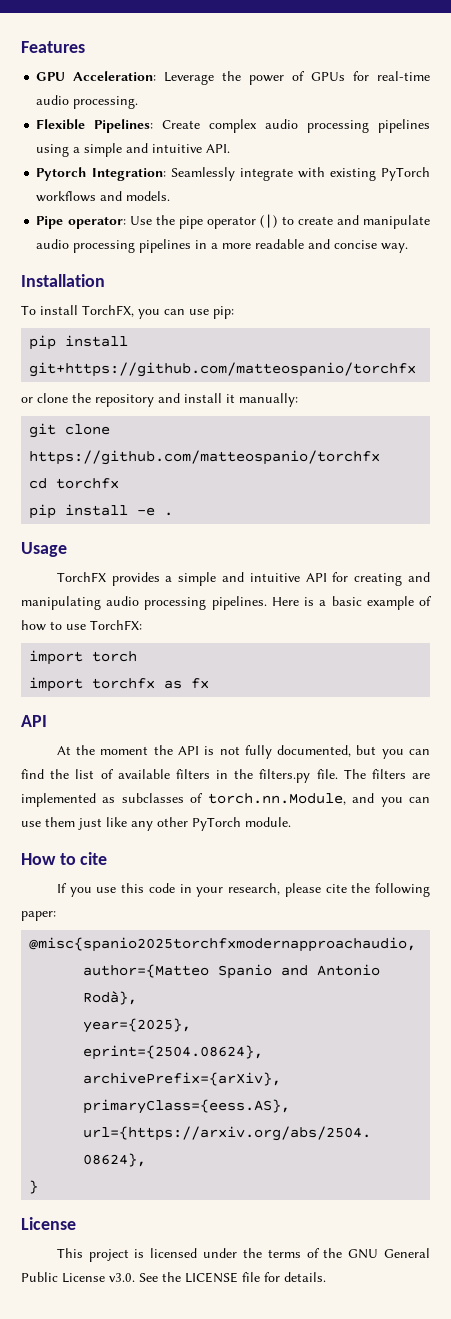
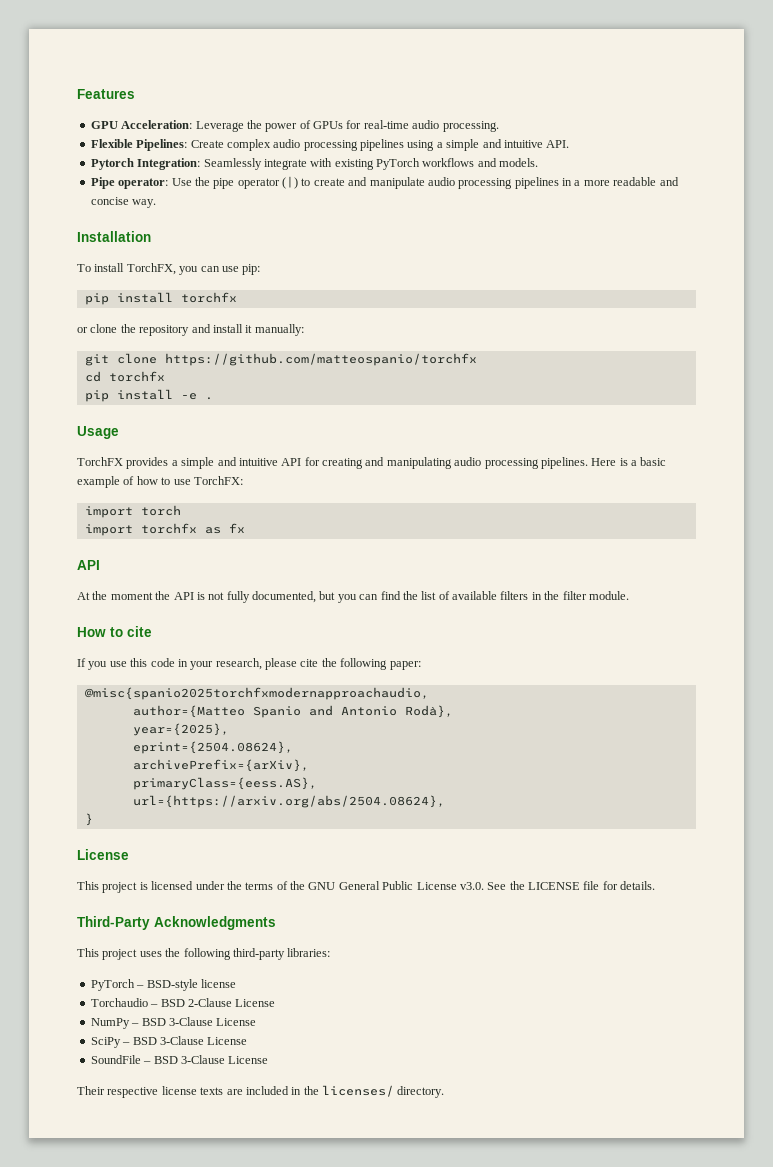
[29,362,417,377] git+https://github.com/matteospanio/torchfx -> [180,292,237,303] torchfx
[259,769,431,783] [21,793,430,807] [21,817,241,831] filters.py file. The filters are implemented as subclasses of torch.nn.Module, and you can use them just like any other PyTorch -> [562,591,587,600] filter
(326, 1277) none -> [77,916,276,930] [77,948,331,960] [90,979,236,991] [90,998,276,1007] [90,1017,257,1029] [90,1036,248,1048] [90,1055,269,1064] [77,1085,445,1098] // Third-Party Acknowledgments // This project uses the following third-party libraries: // PyTorch – BSD-style license // Torchaudio – BSD 2-Clause License // NumPy – BSD 3-Clause License // SciPy – BSD 3-Clause License // SoundFile – BSD 3-Clause License // Their respective license texts are included in the licenses/ directory.

